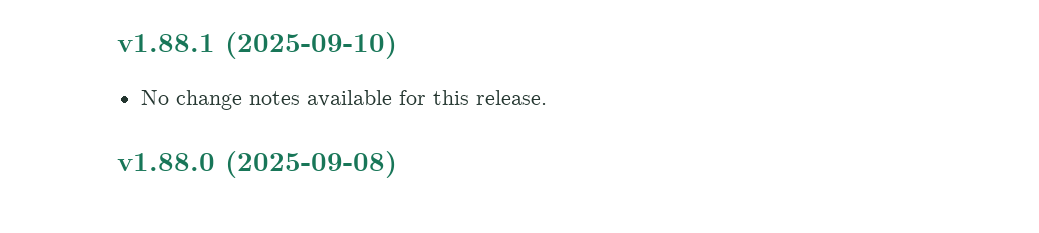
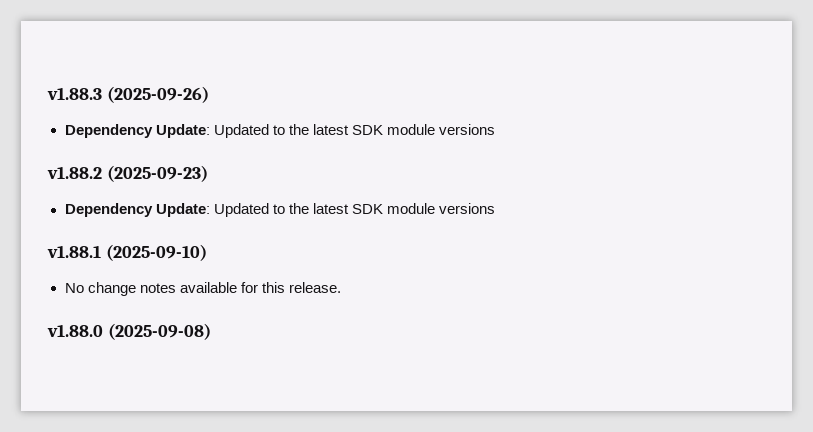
(117, 43) none -> [47,86,209,103] [64,124,495,138] [47,165,208,182] [64,203,495,217] v1.88.3 (2025-09-26) // Dependency Update: Updated to the latest SDK module versions // v1.88.2 (2025-09-23) // Dependency Update: Updated to the latest SDK module versions //

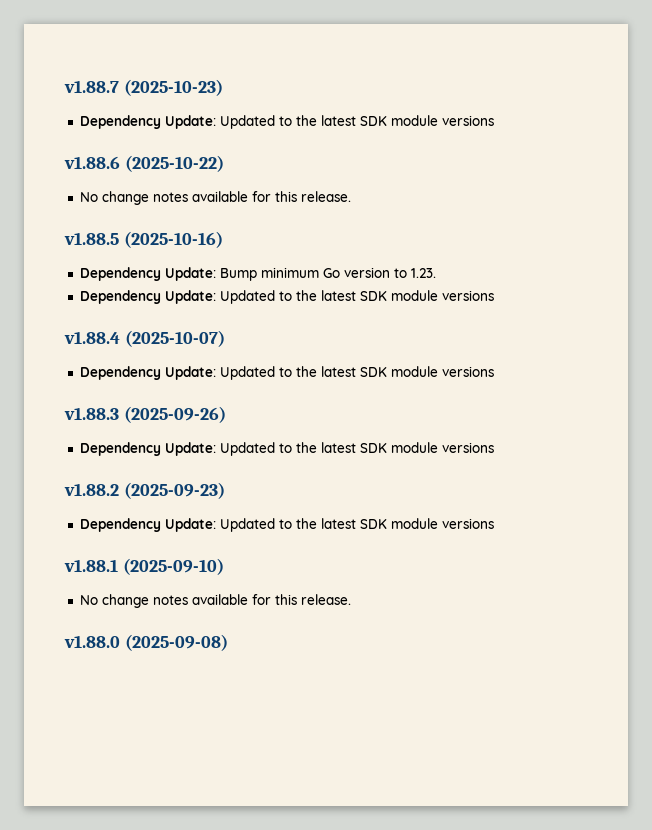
(47, 93) none -> [64,79,223,96] [79,115,494,129] [64,155,224,172] [79,191,351,205] [64,231,223,248] [79,267,436,281] [79,290,494,304] [64,330,225,347] [79,366,494,380] v1.88.7 (2025-10-23) // Dependency Update: Updated to the latest SDK module versions // v1.88.6 (2025-10-22) // No change notes available for this release. // v1.88.5 (2025-10-16) // Dependency Update: Bump minimum Go version to 1.23. // Dependency Update: Updated to the latest SDK module versions // v1.88.4 (2025-10-07) // Dependency Update: Updated to the latest SDK module versions //

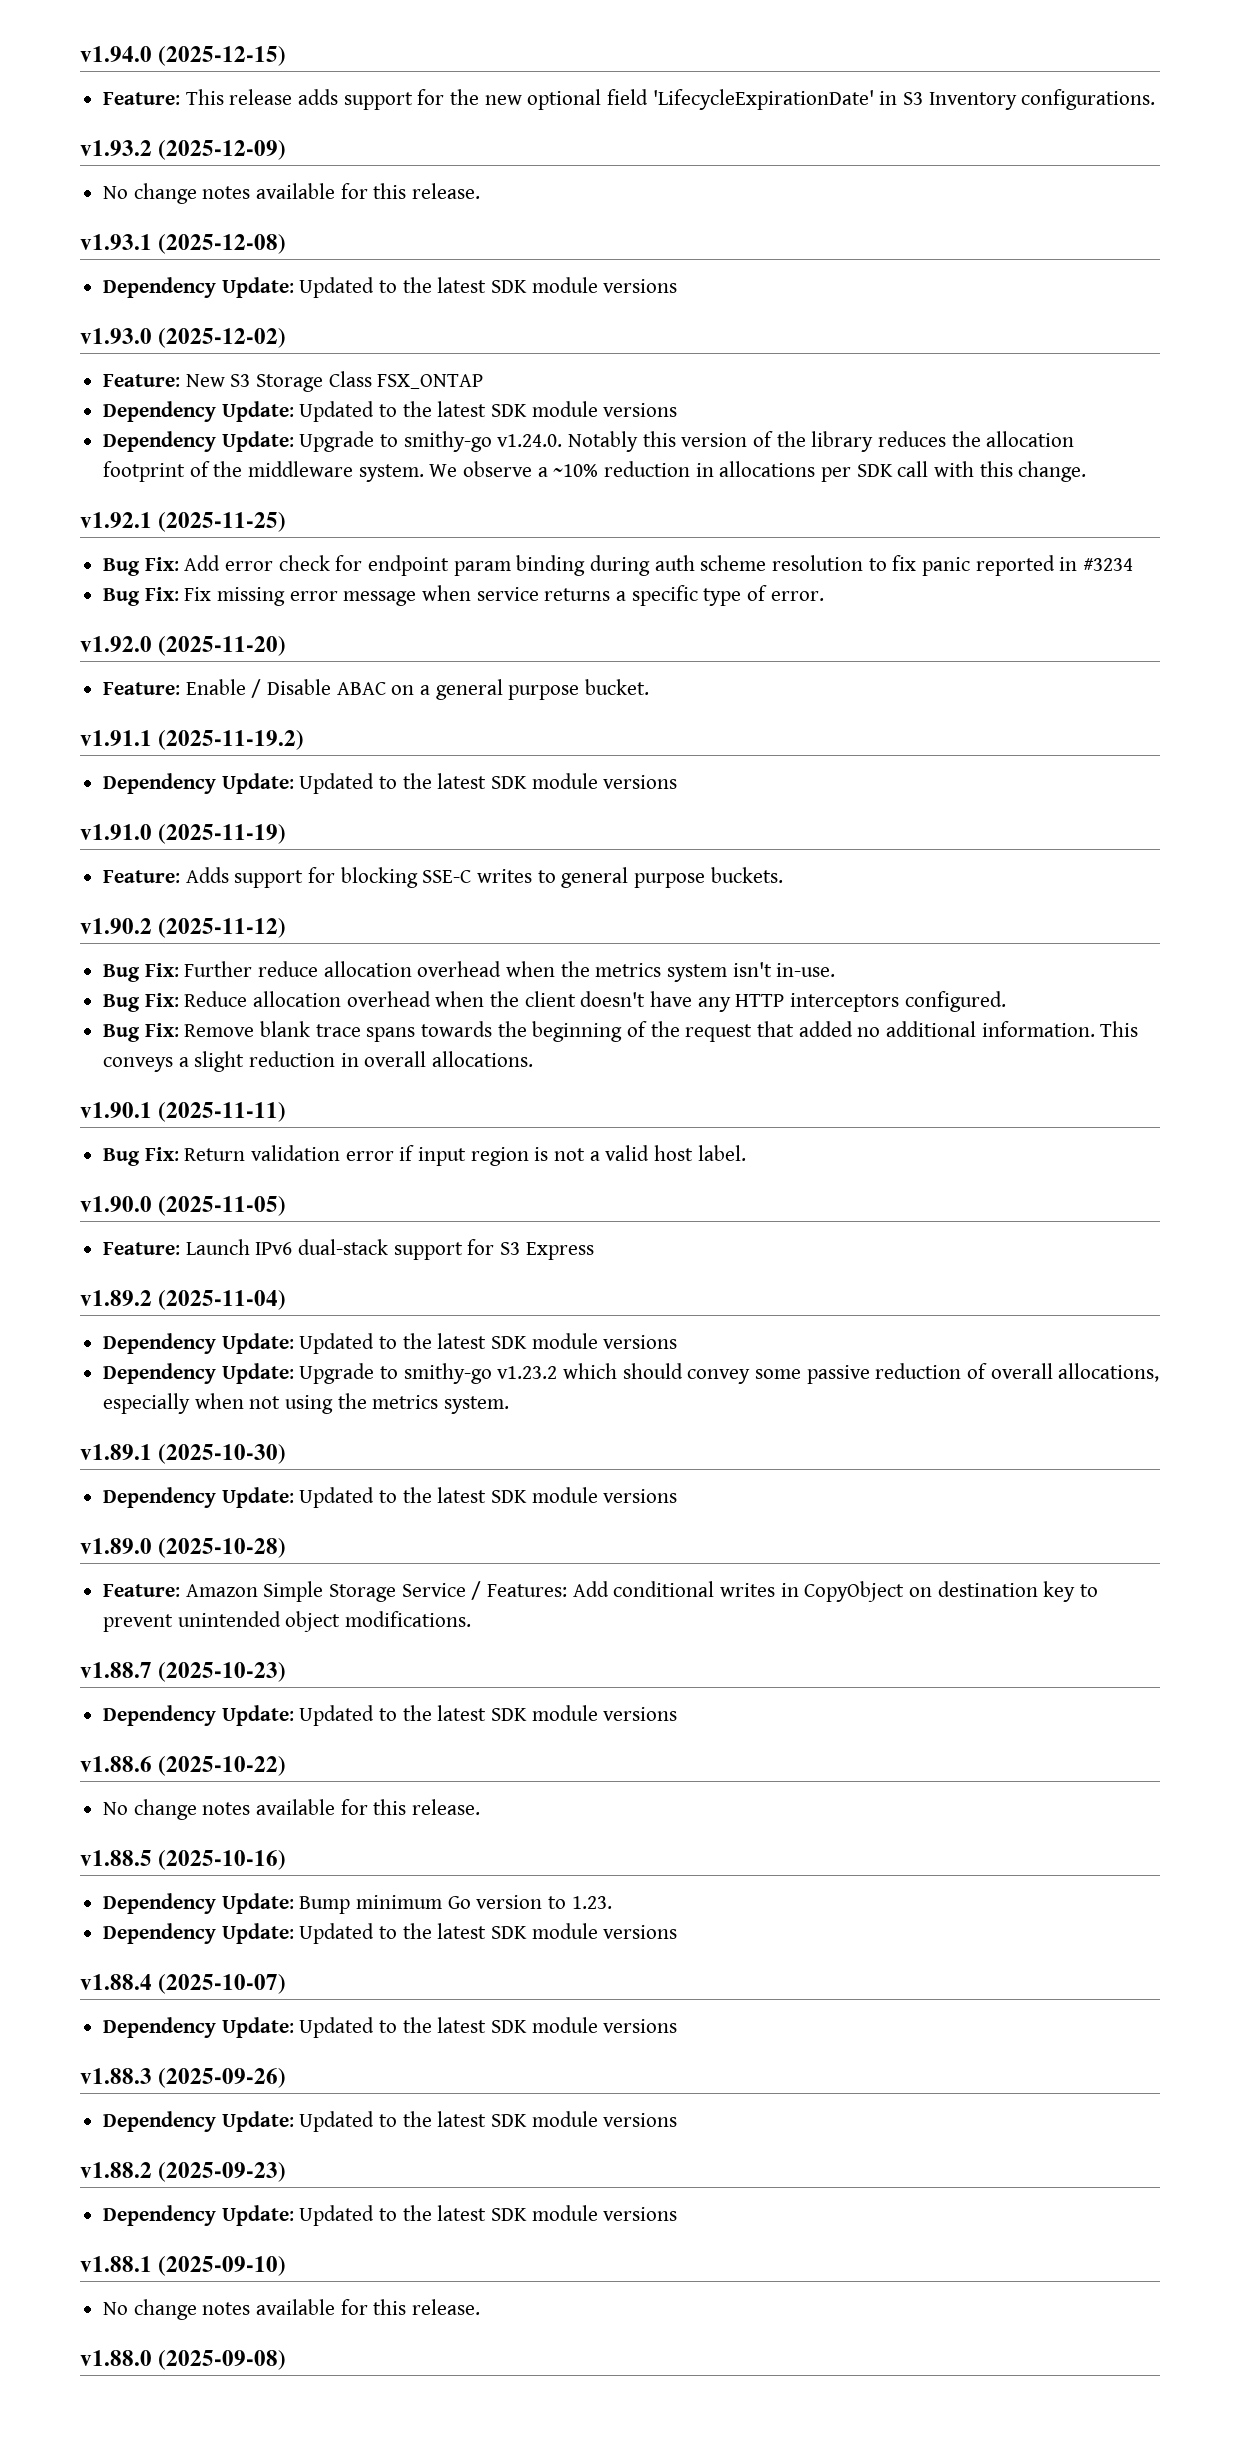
(64, 86) none -> [80,46,287,66] [103,89,1156,110] [80,140,287,160] [103,183,481,204] [80,234,287,254] [103,277,678,298] [80,328,287,348] [103,371,484,392] [103,401,678,422] [103,431,1075,452] [103,461,1087,482] [80,512,287,532] [103,555,1134,576] [103,585,824,606] [80,636,287,656] [103,679,650,700] [80,730,305,750] [103,773,678,794] [80,824,287,844] [103,867,783,888] [80,918,287,938] [103,961,836,982] [103,991,1006,1012] [103,1021,1139,1042] [103,1051,534,1072] [80,1102,287,1122] [103,1145,746,1166] [80,1196,287,1216] [103,1239,594,1260] [80,1290,287,1310] [103,1333,678,1354] [103,1363,1160,1384] [103,1393,510,1414] [80,1444,287,1464] [103,1487,678,1508] [80,1538,287,1558] [103,1581,1099,1602] [103,1611,472,1632] v1.94.0 (2025-12-15) // Feature: This release adds support for the new optional field 'LifecycleExpirationDate' in S3 Inventory configurations. // v1.93.2 (2025-12-09) // No change notes available for this release. // v1.93.1 (2025-12-08) // Dependency Update: Updated to the latest SDK module versions // v1.93.0 (2025-12-02) // Feature: New S3 Storage Class FSX_ONTAP // Dependency Update: Updated to the latest SDK module versions // Dependency Update: Upgrade to smithy-go v1.24.0. Notably this version of the library reduces the allocation footprint of the middleware system. We observe a ~10% reduction in allocations per SDK call with this change. // v1.92.1 (2025-11-25) // Bug Fix: Add error check for endpoint param binding during auth scheme resolution to fix panic reported in #3234 // Bug Fix: Fix missing error message when service returns a specific type of error. // v1.92.0 (2025-11-20) // Feature: Enable / Disable ABAC on a general purpose bucket. // v1.91.1 (2025-11-19.2) // Dependency Update: Updated to the latest SDK module versions // v1.91.0 (2025-11-19) // Feature: Adds support for blocking SSE-C writes to general purpose buckets. // v1.90.2 (2025-11-12) // Bug Fix: Further reduce allocation overhead when the metrics system isn't in-use. // Bug Fix: Reduce allocation overhead when the client doesn't have any HTTP interceptors configured. // Bug Fix: Remove blank trace spans towards the beginning of the request that added no additional information. This conveys a slight reduction in overall allocations. // v1.90.1 (2025-11-11) // Bug Fix: Return validation error if input region is not a valid host label. // v1.90.0 (2025-11-05) // Feature: Launch IPv6 dual-stack support for S3 Express // v1.89.2 (2025-11-04) // Dependency Update: Updated to the latest SDK module versions // Dependency Update: Upgrade to smithy-go v1.23.2 which should convey some passive reduction of overall allocations, especially when not using the metrics system. // v1.89.1 (2025-10-30) // Dependency Update: Updated to the latest SDK module versions // v1.89.0 (2025-10-28) // Feature: Amazon Simple Storage Service / Features: Add conditional writes in CopyObject on destination key to prevent unintended object modifications. //

